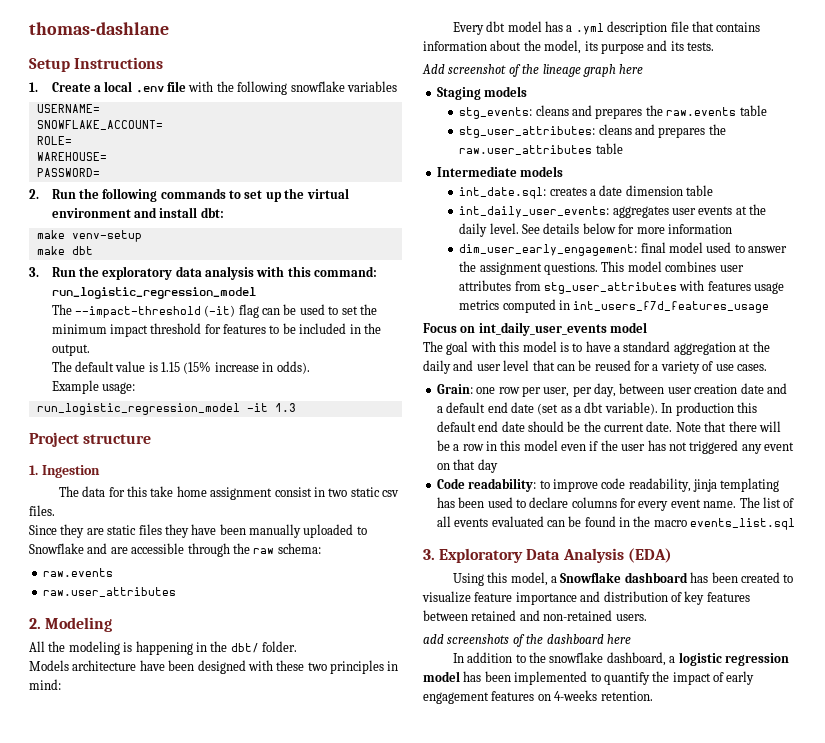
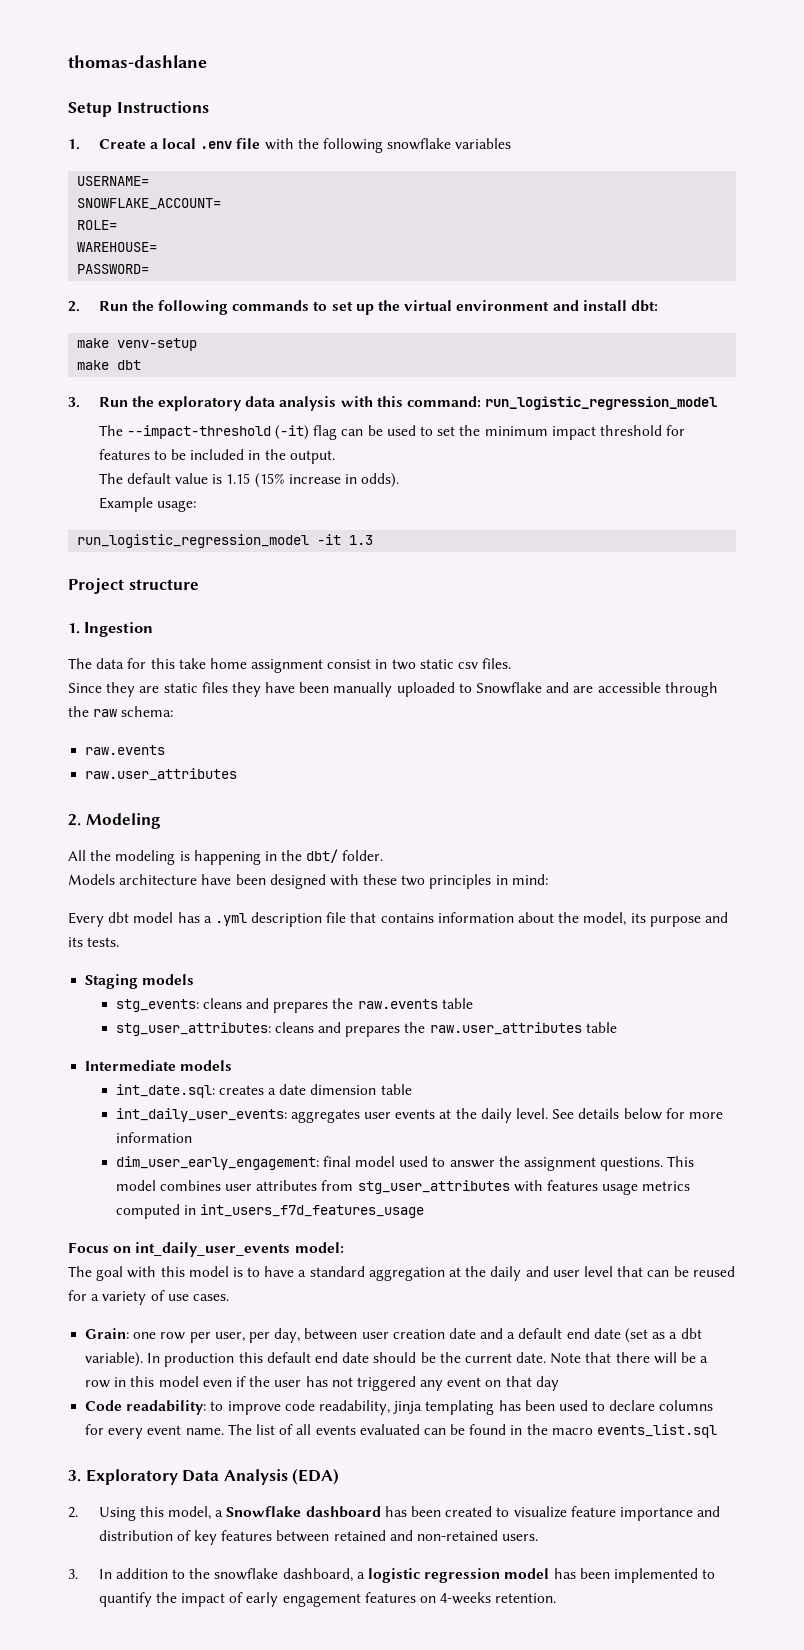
[422,64,644,77] // Add screenshot of the lineage graph here -> (120, 942) none
[610,322,648,333] model -> [294,1242,344,1253] model:
(672, 555) none -> [68,1507,78,1518] 2.
[423,634,631,647] add screenshots of the dashboard here // -> [68,1569,78,1579] 3.

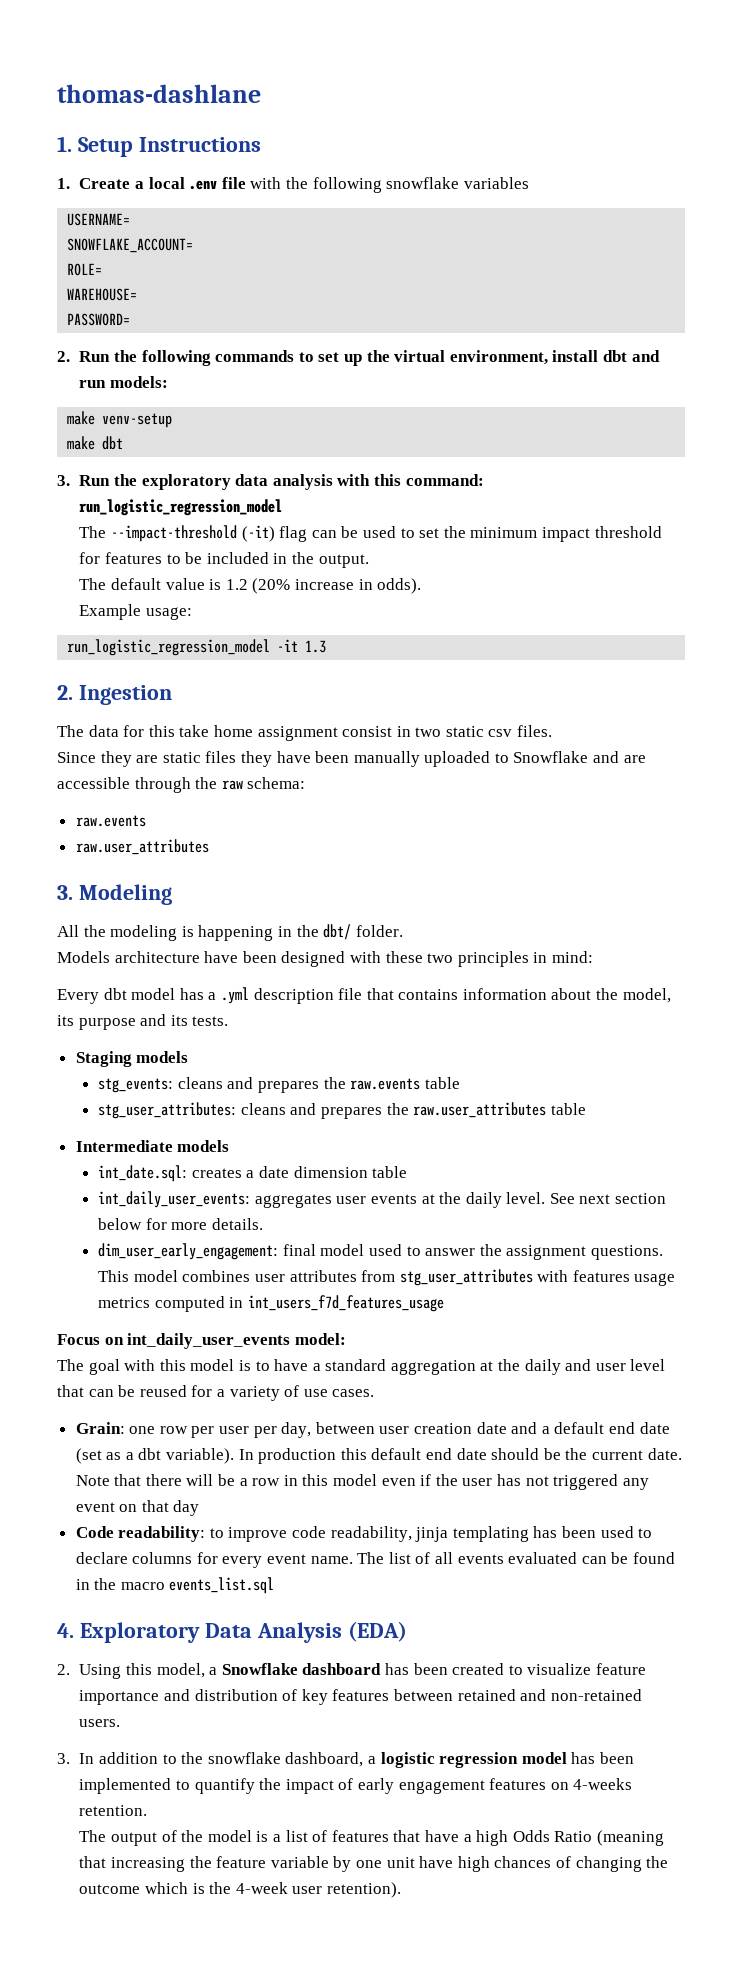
(207, 61) none -> [57,136,72,152] 1.
[456,300,658,312] environment and install dbt: -> [449,350,660,365] [79,376,169,388] environment, install dbt and run models:
[226,473,285,488] 1.15 (15% -> [225,578,291,594] 1.2 (20%
[68,578,199,594] [68,623,80,634] Project structure // 1. -> [57,685,73,700] 2.
[68,814,81,826] 2. -> [57,885,73,900] 3.
[578,1108,620,1119] details -> [579,1193,667,1204] next section
[115,1132,192,1143] information -> [211,1218,263,1230] details.
[214,1332,245,1342] user, -> [219,1426,250,1434] user
[68,1470,81,1482] 3. -> [57,1623,74,1638] 4.
(557, 1598) none -> [79,1830,664,1846] [79,1856,669,1872] [79,1882,401,1898] // The output of the model is a list of features that have a high Odds Ratio (meaning that increasing the feature variable by one unit have high chances of changing the outcome which is the 4-week user retention).

